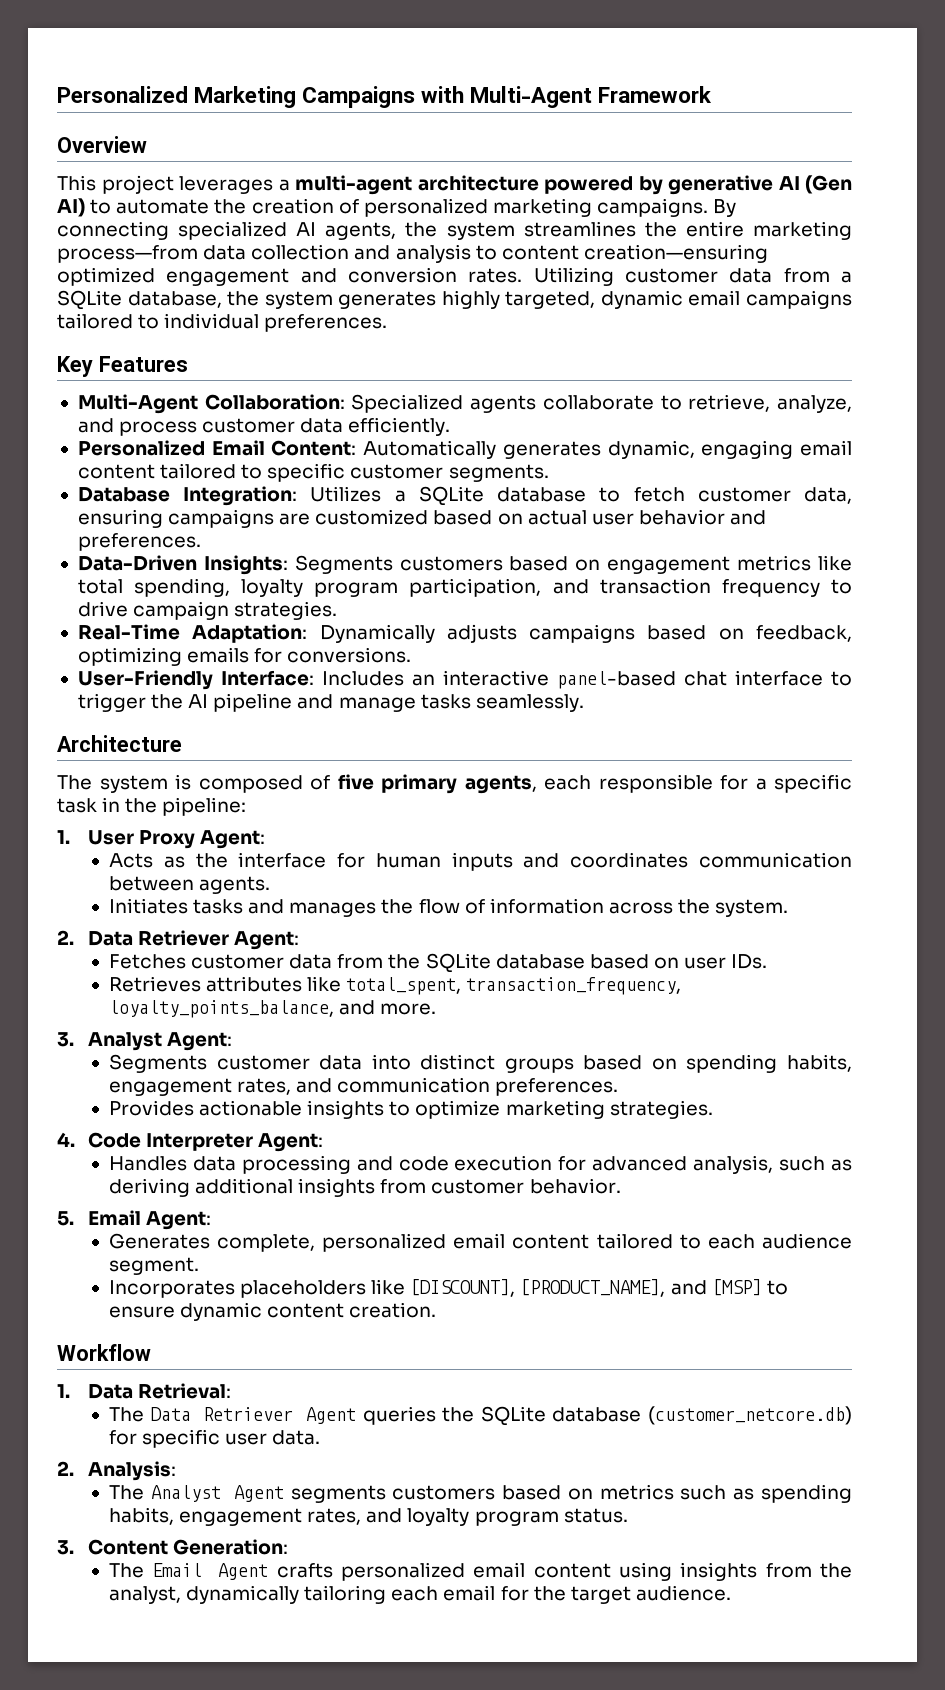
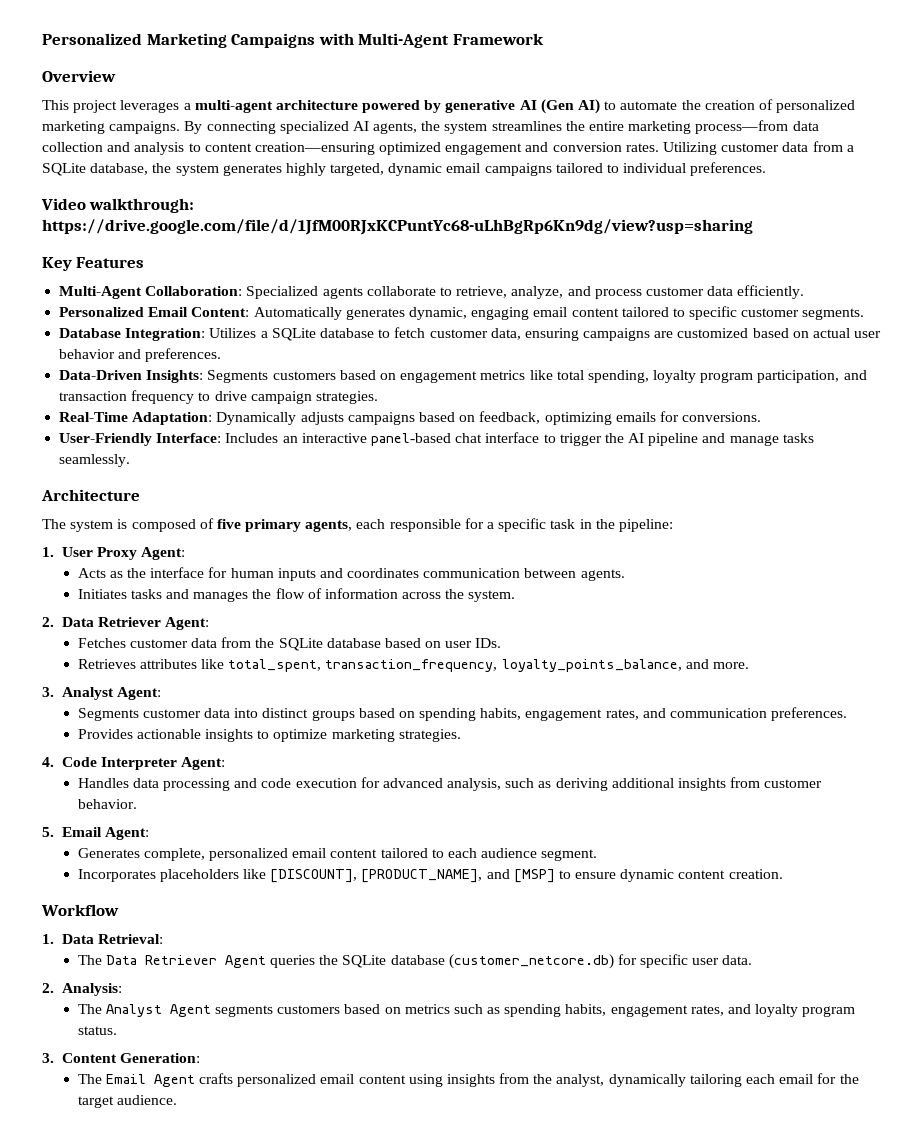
(388, 323) none -> [41,198,195,213] [42,219,753,235] // Video walkthrough: https://drive.google.com/file/d/1JfM00RJxKCPuntYc68-uLhBgRp6Kn9dg/view?usp=sharing

